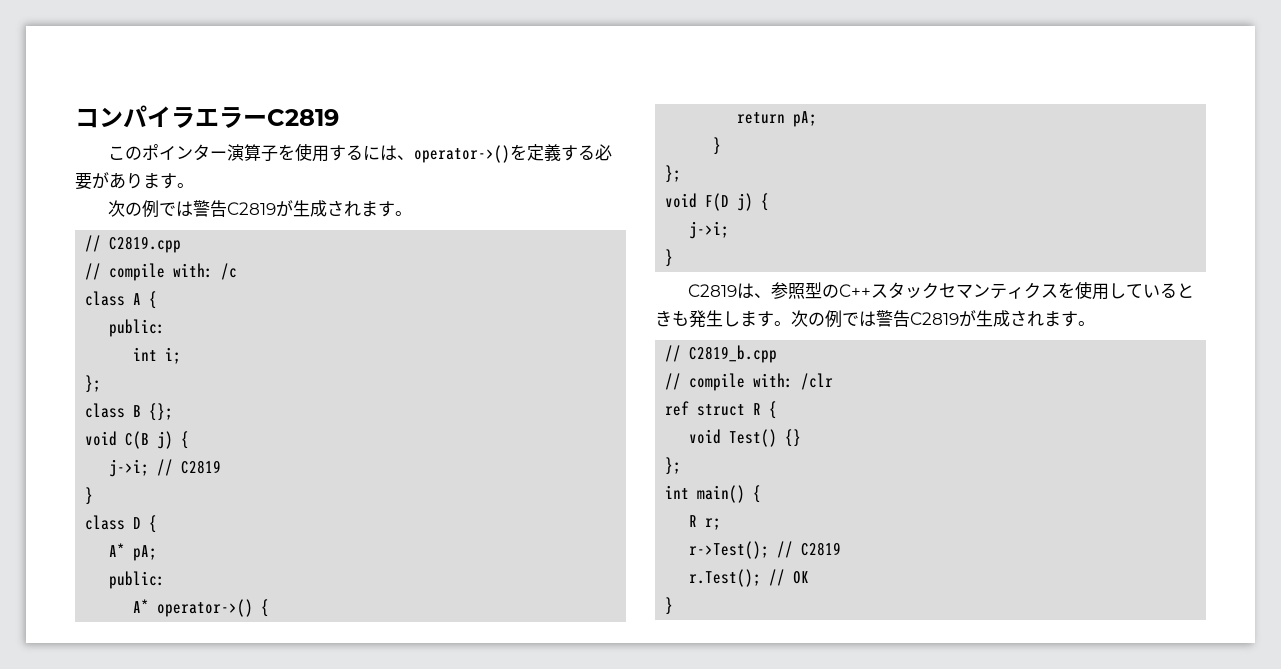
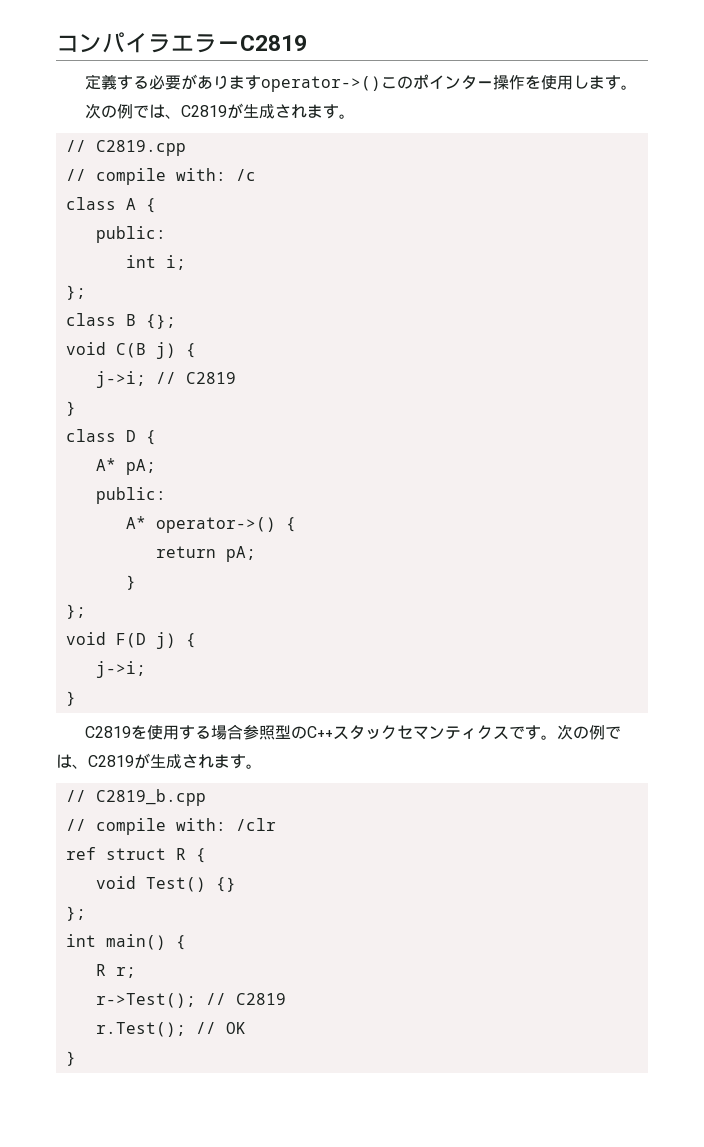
[108,143,528,163] このポインター演算子を使用するには、operator->()を -> (307, 43) none
(177, 181) none -> [261,74,622,92] operator->()このポインター操作を使用します
[193,200,228,217] 警告 -> [165,114,182,119] 、
[737,283,772,299] は、 -> [131,724,244,740] を使用する場合
[1058,281,1195,300] [655,310,757,328] を使用しているときも発生しま -> [509,726,526,739] で
[876,310,910,327] 警告 -> [72,764,88,769] 、

